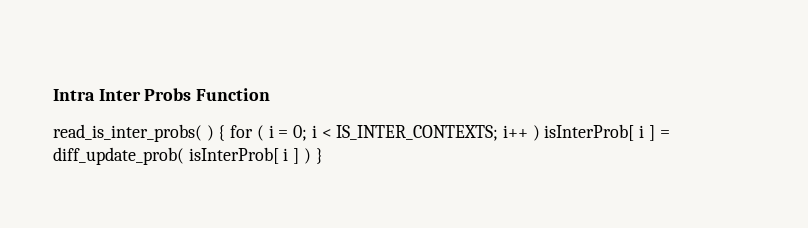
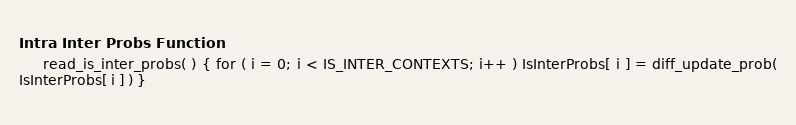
[544,124,635,141] isInterProb[ -> [522,58,611,70] IsInterProbs[
[188,147,279,164] isInterProb[ -> [19,74,107,86] IsInterProbs[

